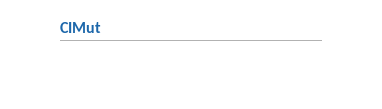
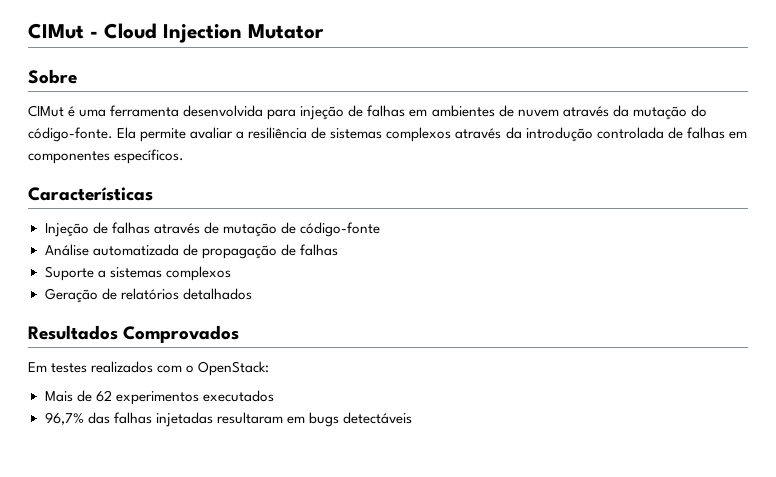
[60,22,101,33] CIMut -> [28,23,324,43] [28,69,77,84] [28,105,707,120] [28,127,747,142] [28,149,185,164] [28,187,153,201] [44,222,380,237] [44,244,338,259] [44,266,231,281] [44,288,252,303] [28,325,240,343] [28,361,270,376] [44,390,274,405] [44,412,412,427] CIMut - Cloud Injection Mutator // Sobre // CIMut é uma ferramenta desenvolvida para injeção de falhas em ambientes de nuvem através da mutação do código-fonte. Ela permite avaliar a resiliência de sistemas complexos através da introdução controlada de falhas em componentes específicos. // Características // Injeção de falhas através de mutação de código-fonte // Análise automatizada de propagação de falhas // Suporte a sistemas complexos // Geração de relatórios detalhados // Resultados Comprovados // Em testes realizados com o OpenStack: // Mais de 62 experimentos executados // 96,7% das falhas injetadas resultaram em bugs detectáveis

